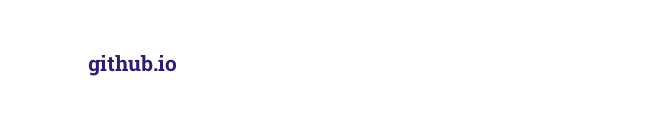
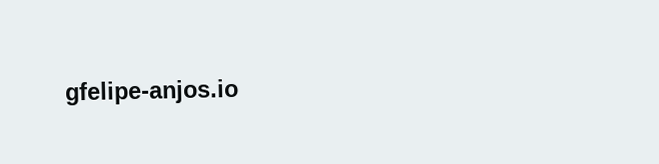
[88,55,177,76] github.io -> [64,78,239,106] gfelipe-anjos.io

